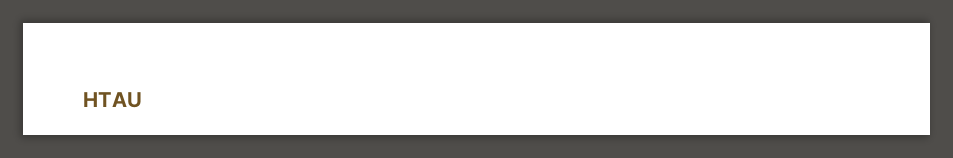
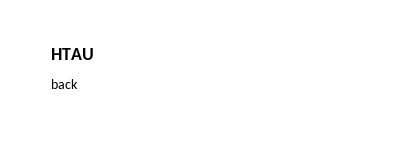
(142, 100) none -> [51,79,78,89] // back

